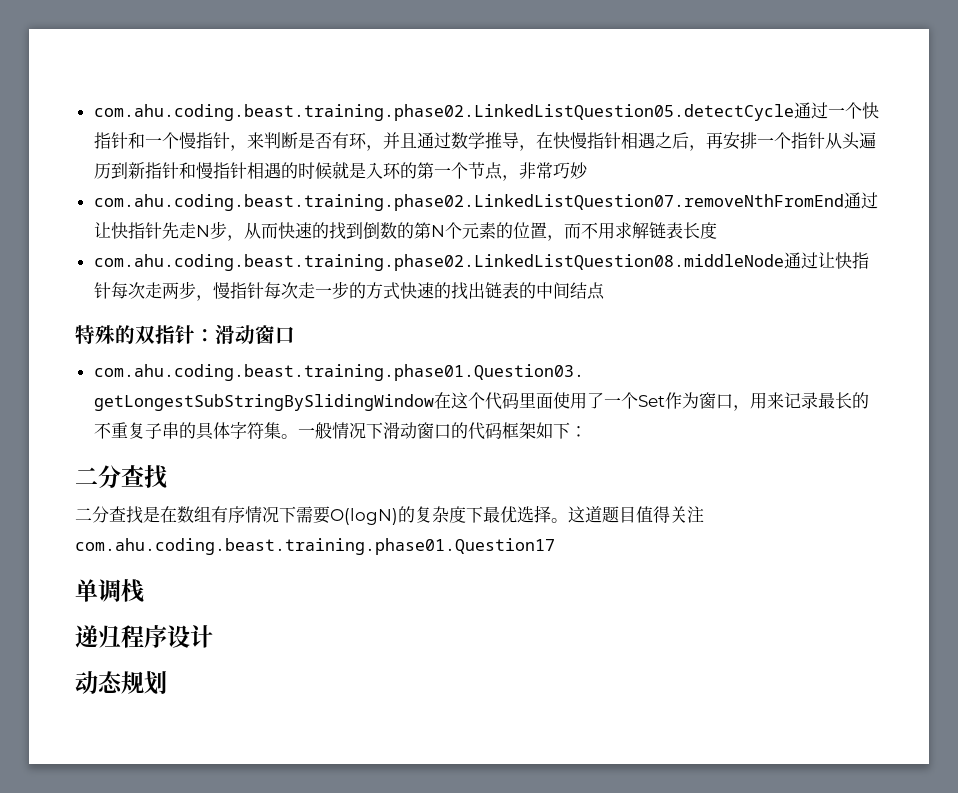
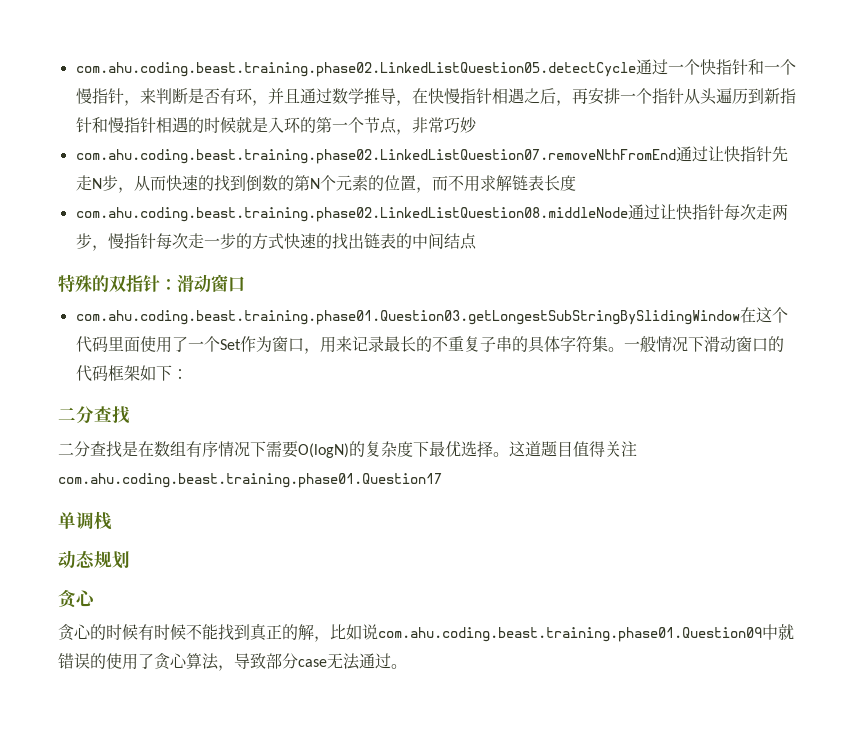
[75,625,213,648] // 递归程序设计 -> (112, 520) none
(167, 683) none -> [58,589,96,608] [58,623,794,642] [58,653,407,671] // 贪心 // 贪心的时候有时候不能找到真正的解，比如说com.ahu.coding.beast.training.phase01.Question09中就错误的使用了贪心算法，导致部分case无法通过。

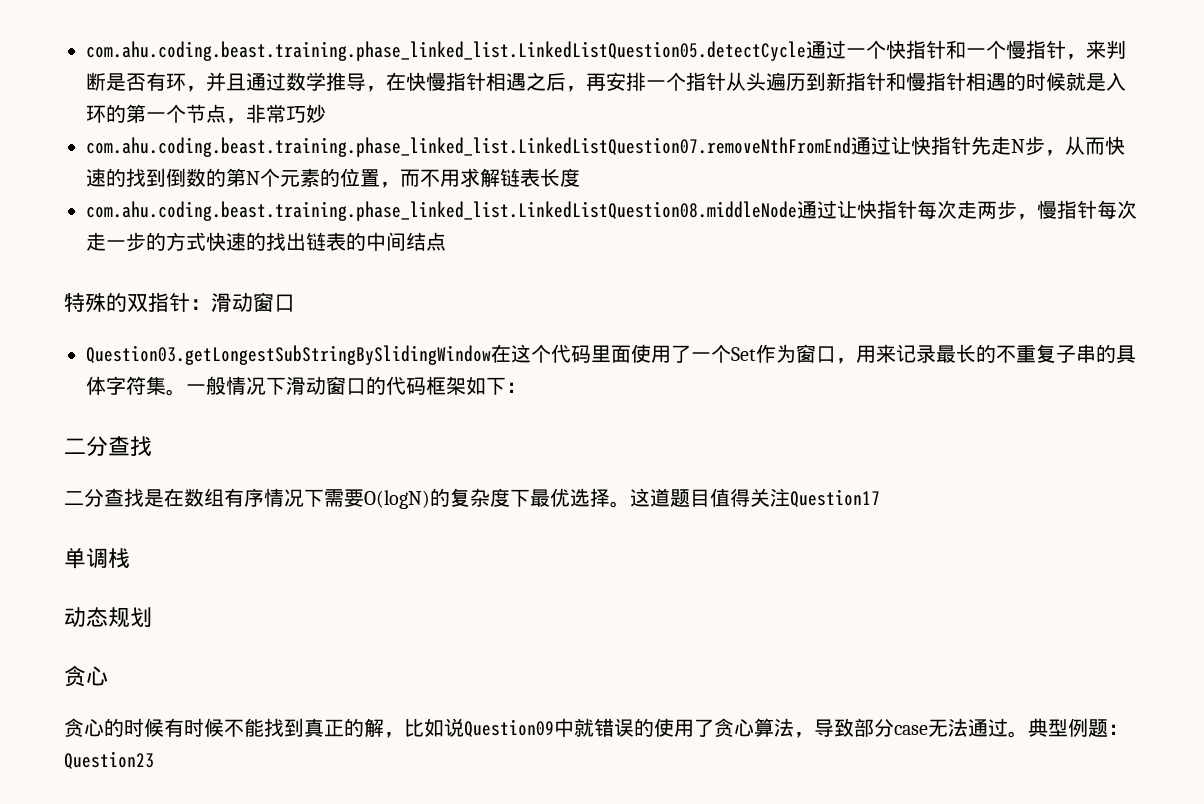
[75,62,636,77] com.ahu.coding.beast.training.phase02.LinkedListQuestion05.detectCycle -> [86,41,806,61] com.ahu.coding.beast.training.phase_linked_list.LinkedListQuestion05.detectCycle
[75,149,676,164] com.ahu.coding.beast.training.phase02.LinkedListQuestion07.removeNthFromEnd -> [86,137,851,157] com.ahu.coding.beast.training.phase_linked_list.LinkedListQuestion07.removeNthFromEnd
[75,207,628,222] com.ahu.coding.beast.training.phase02.LinkedListQuestion08.middleNode -> [86,201,797,221] com.ahu.coding.beast.training.phase_linked_list.LinkedListQuestion08.middleNode
[75,310,740,325] com.ahu.coding.beast.training.phase01.Question03.getLongestSubStringBySlidingWindow -> [86,345,491,365] Question03.getLongestSubStringBySlidingWindow
[58,473,442,488] com.ahu.coding.beast.training.phase01.Question17 -> [790,489,880,508] Question17
[378,627,762,642] com.ahu.coding.beast.training.phase01.Question09 -> [464,719,554,738] Question09
(407, 666) none -> [1028,718,1128,737] [64,751,154,770] 典型例题：Question23

